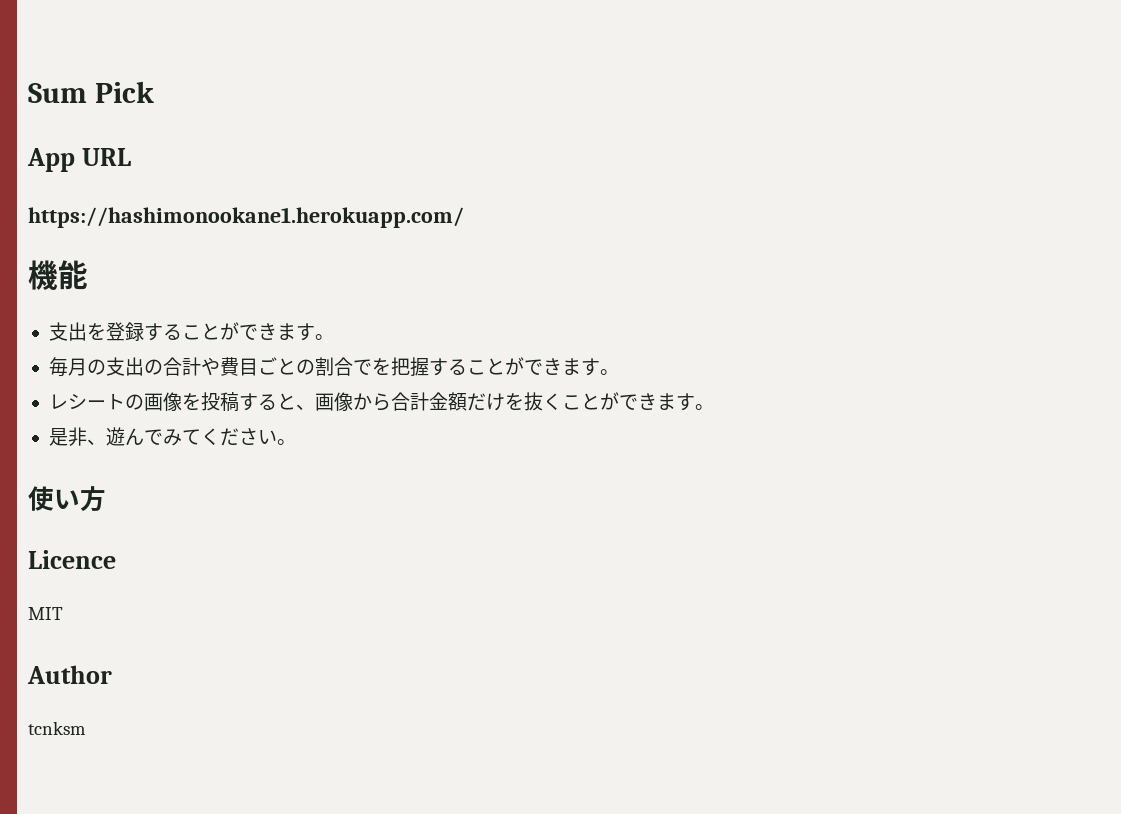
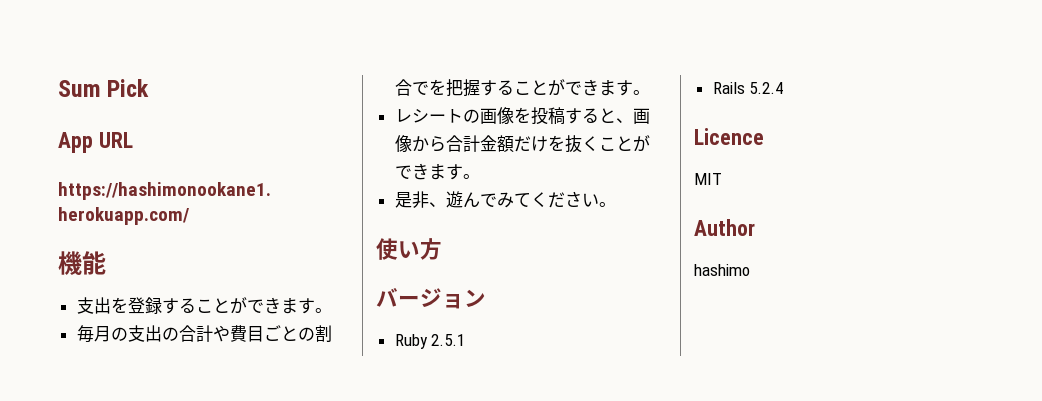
(106, 499) none -> [376,288,486,309] [394,334,466,349] [712,82,784,94] // バージョン // Ruby 2.5.1 // Rails 5.2.4
[28,721,86,735] tcnksm -> [694,264,750,276] hashimo

